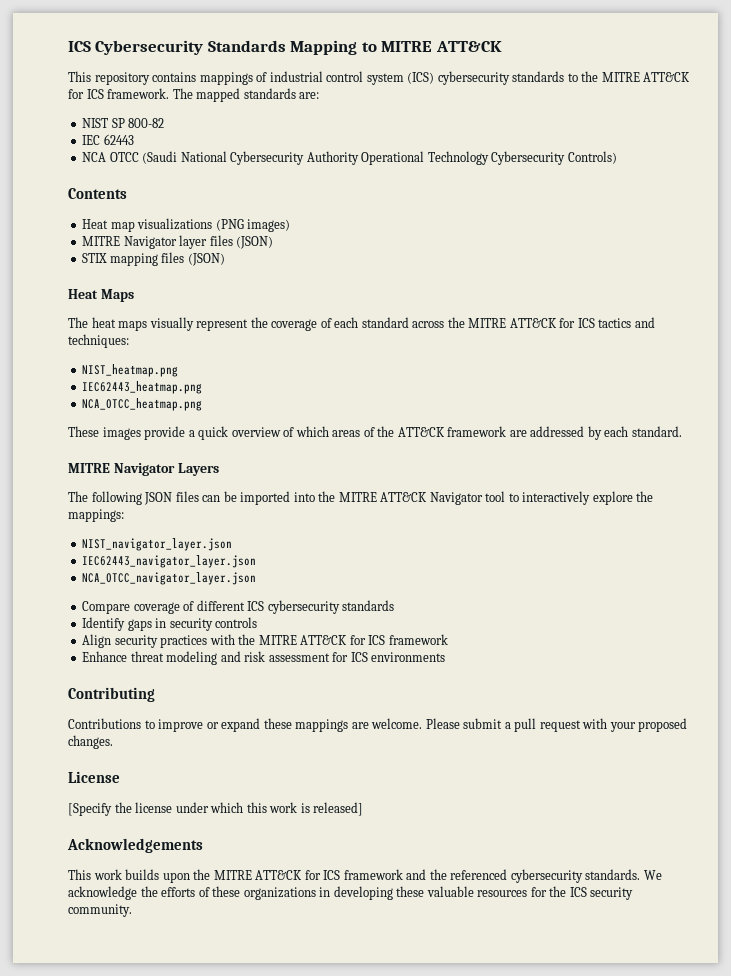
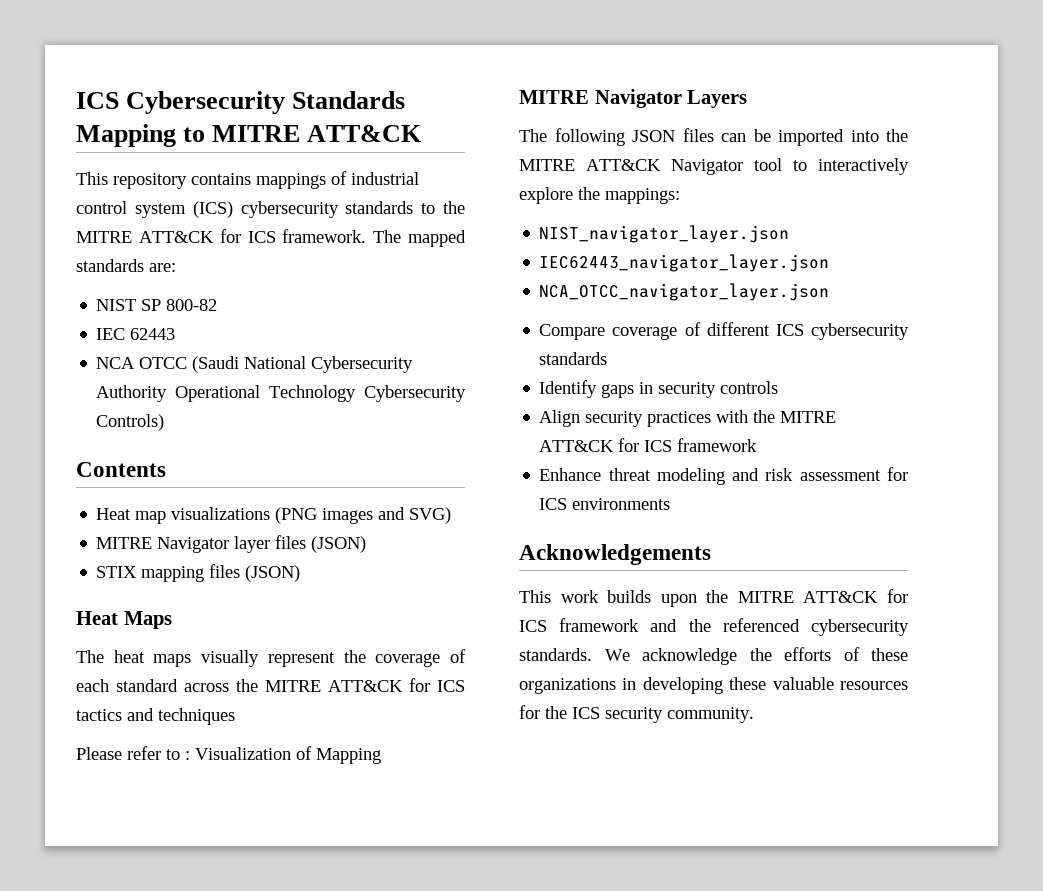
[247,219,291,232] images) -> [322,507,452,524] images and SVG)
[68,334,129,348] [82,364,179,377] [82,381,203,394] [82,398,203,411] [68,426,682,440] techniques: // NIST_heatmap.png // IEC62443_heatmap.png // NCA_OTCC_heatmap.png // These images provide a quick overview of which areas of the ATT&CK framework are addressed by each standard. -> [158,708,235,725] [76,746,381,764] techniques // Please refer to : Visualization of Mapping
[68,687,155,702] [68,718,688,732] [68,735,113,749] [68,771,120,783] [68,802,364,816] // Contributing // Contributions to improve or expand these mappings are welcome. Please submit a pull request with your proposed changes. // License // [Specify the license under which this work is released] -> (671, 504) none

